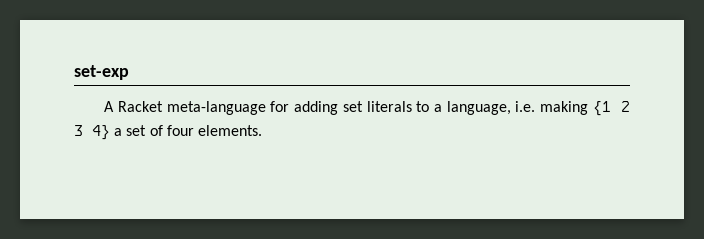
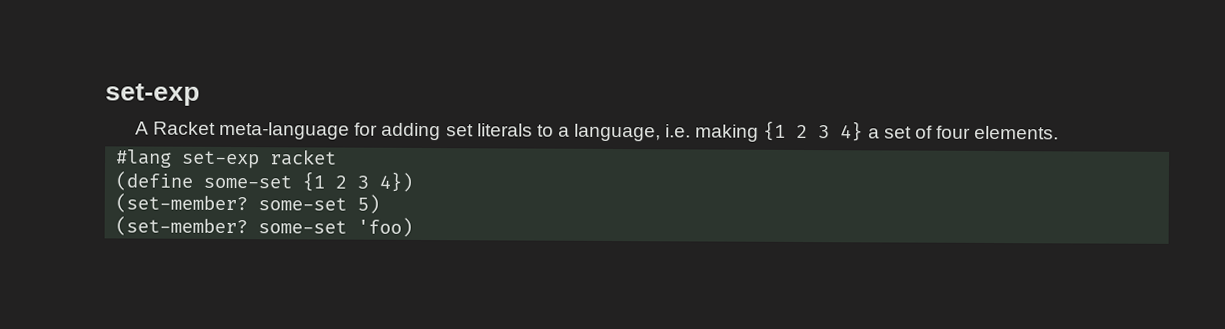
(262, 130) none -> [115,149,338,169] [115,171,414,192] [115,193,381,214] [115,216,414,237] // #lang set-exp racket // (define some-set {1 2 3 4}) // (set-member? some-set 5) // (set-member? some-set 'foo)

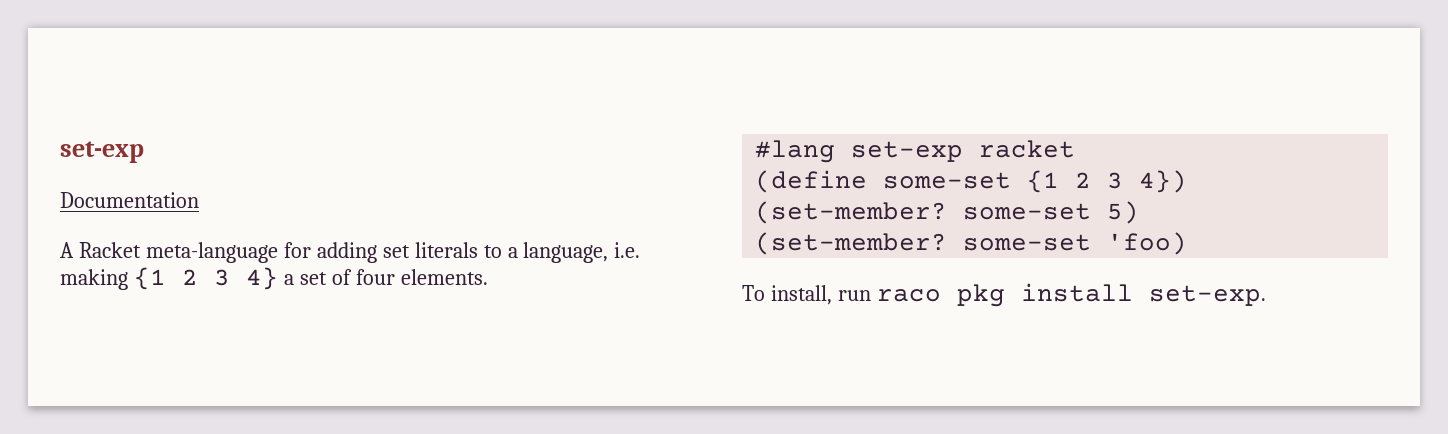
[105,83,200,106] set-exp -> [60,141,144,163] [60,192,199,208] set-exp // Documentation
(414, 227) none -> [742,283,1266,307] // To install, run raco pkg install set-exp.

